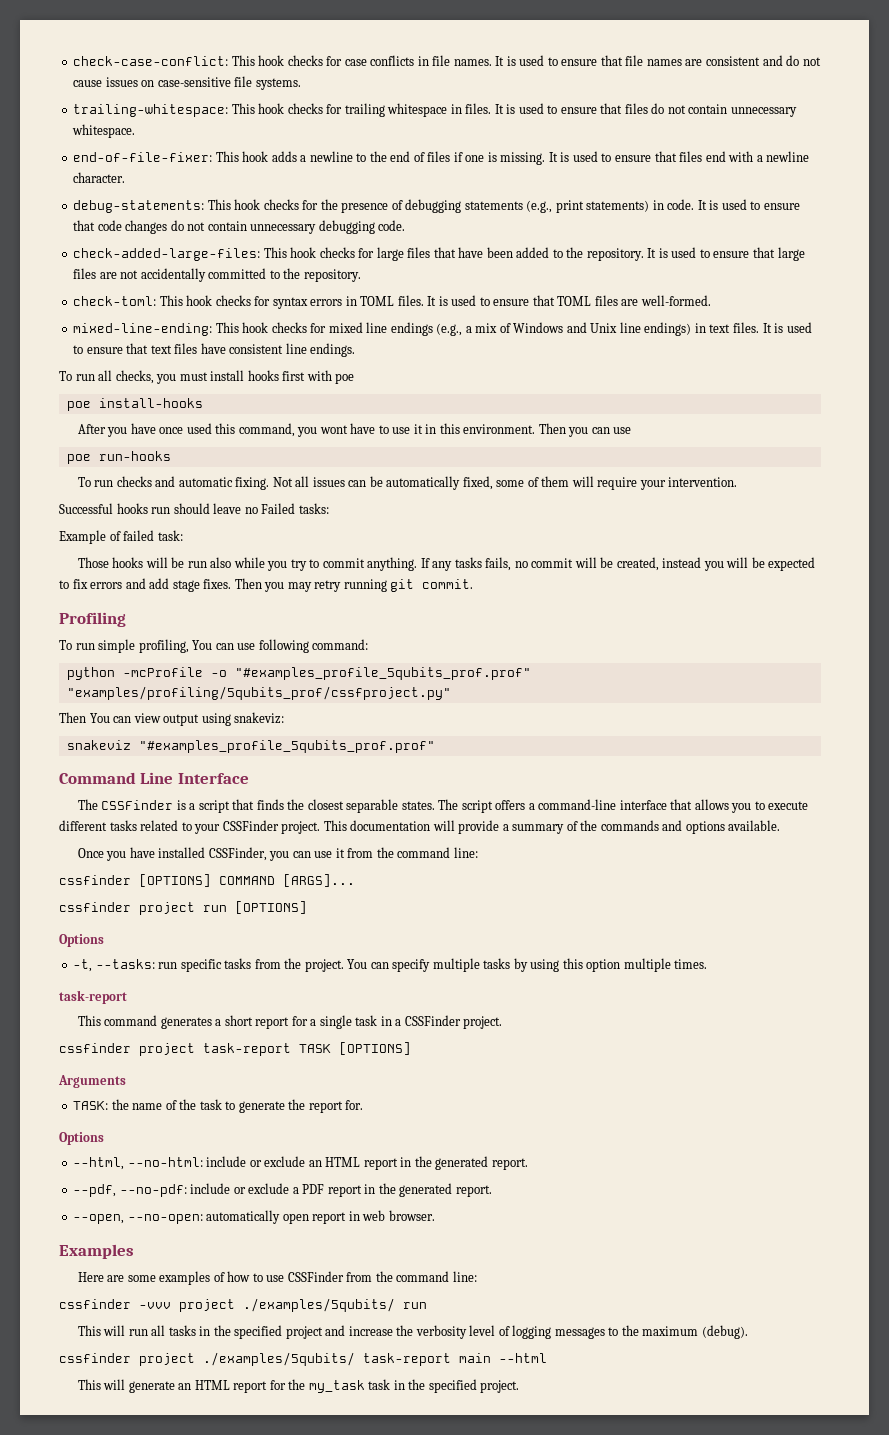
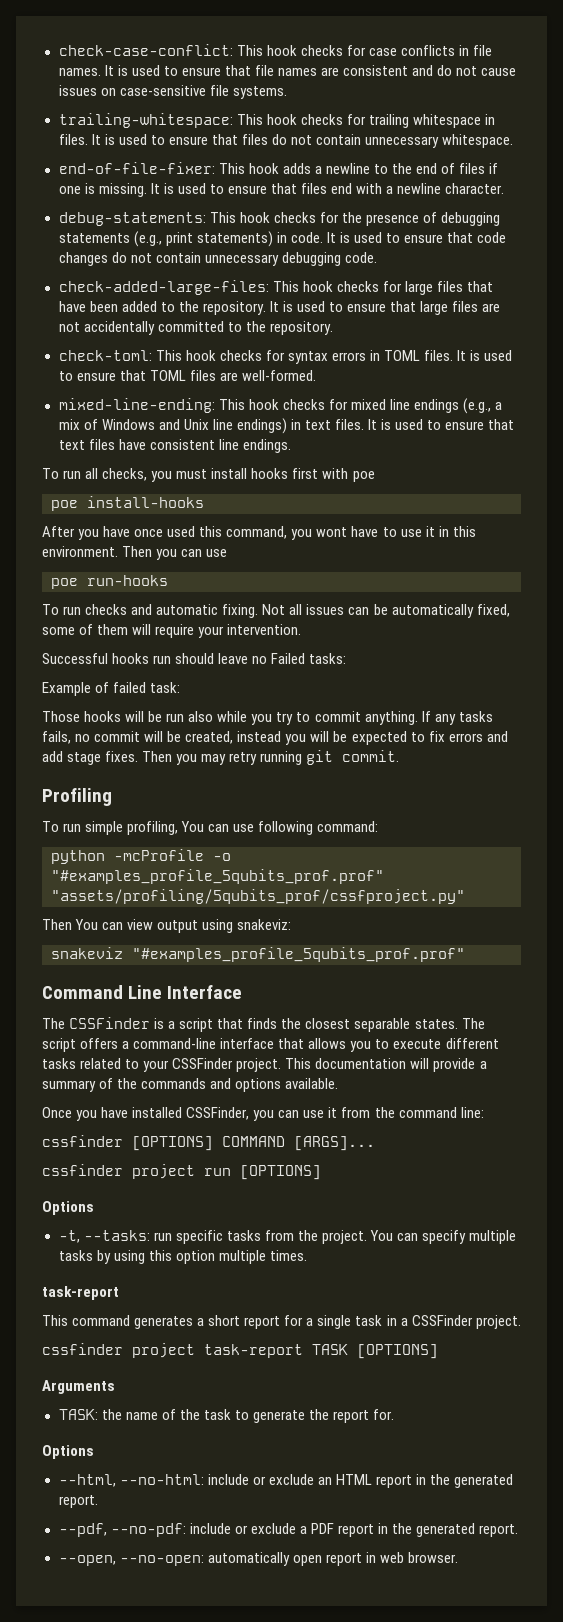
[66,686,451,700] "examples/profiling/5qubits_prof/cssfproject.py" -> [51,889,465,904] "assets/profiling/5qubits_prof/cssfproject.py"
[59,1244,134,1259] [77,1271,477,1285] [59,1298,427,1312] [77,1325,748,1339] [59,1352,547,1366] [77,1379,520,1393] // Examples // Here are some examples of how to use CSSFinder from the command line: // cssfinder -vvv project ./examples/5qubits/ run // This will run all tasks in the specified project and increase the verbosity level of logging messages to the maximum (debug). // cssfinder project ./examples/5qubits/ task-report main --html // This will generate an HTML report for the my_task task in the specified project. -> (458, 1557) none

